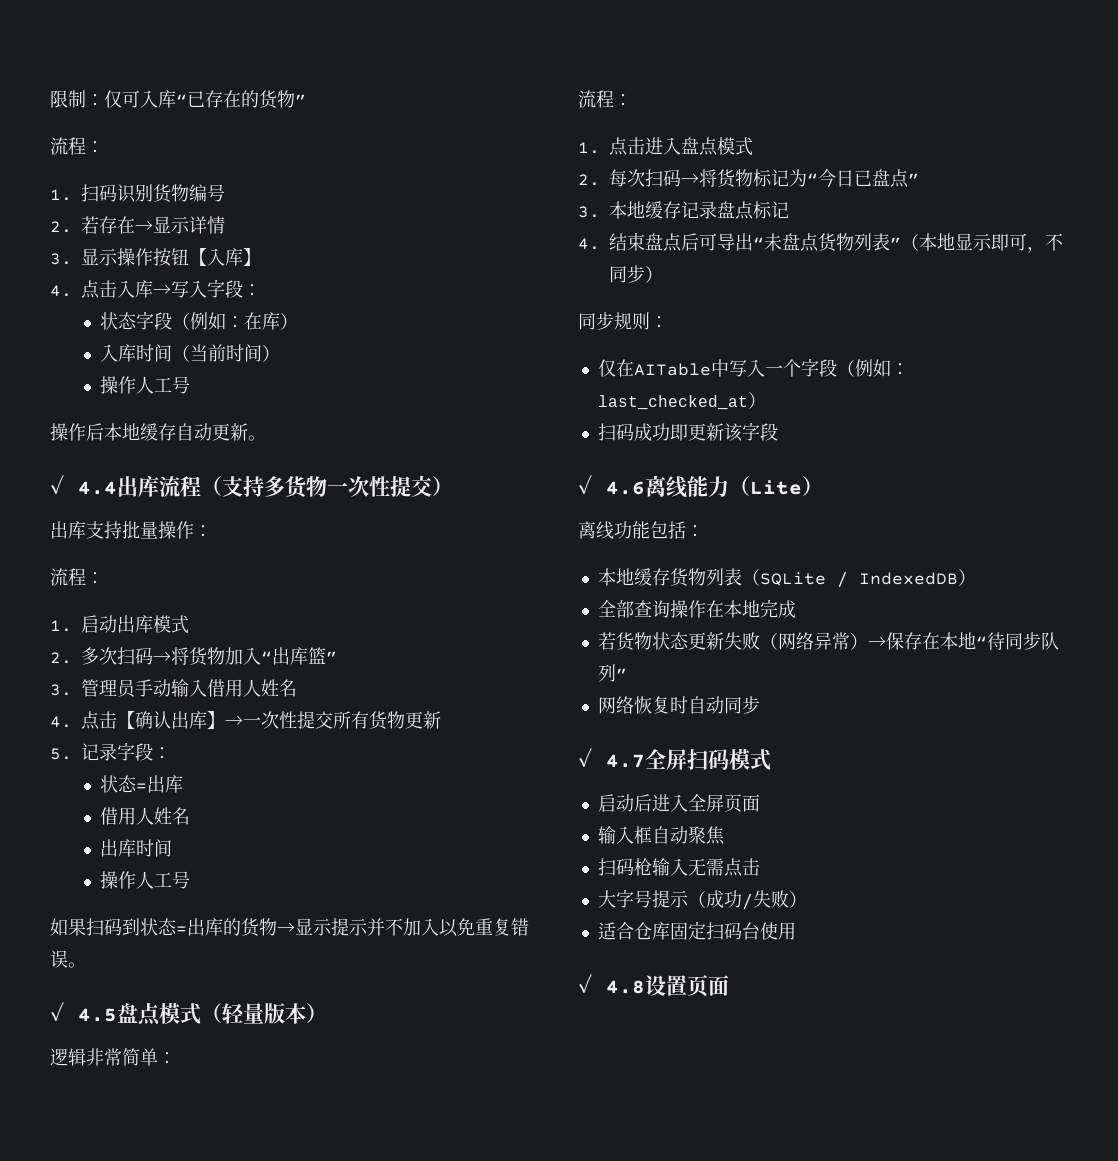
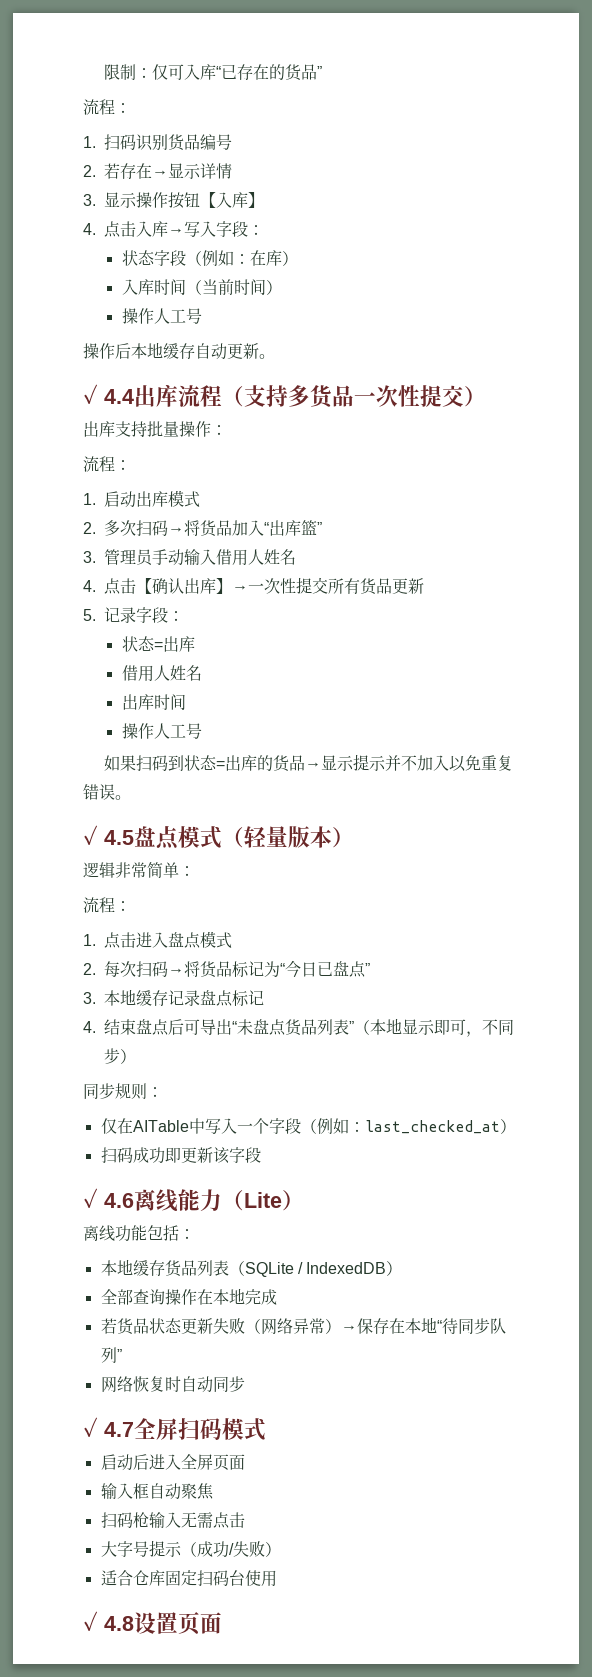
[277,90,295,108] 物 -> [301,64,318,80] 品
[171,184,189,202] 物 -> [184,134,200,150] 品
[306,476,327,497] 物 -> [332,385,354,407] 品
[207,647,225,665] 物 -> [216,520,232,536] 品
[387,711,405,729] 物 -> [376,578,392,594] 品
[259,918,277,936] 物 -> [289,755,306,771] 品
[735,169,753,187] 物 -> [216,961,232,977] 品
[836,233,854,251] 物 -> [301,1019,317,1035] 品
[687,568,706,586] 物 -> [180,1260,197,1276] 品
[633,632,652,650] 物 -> [132,1318,149,1334] 品

